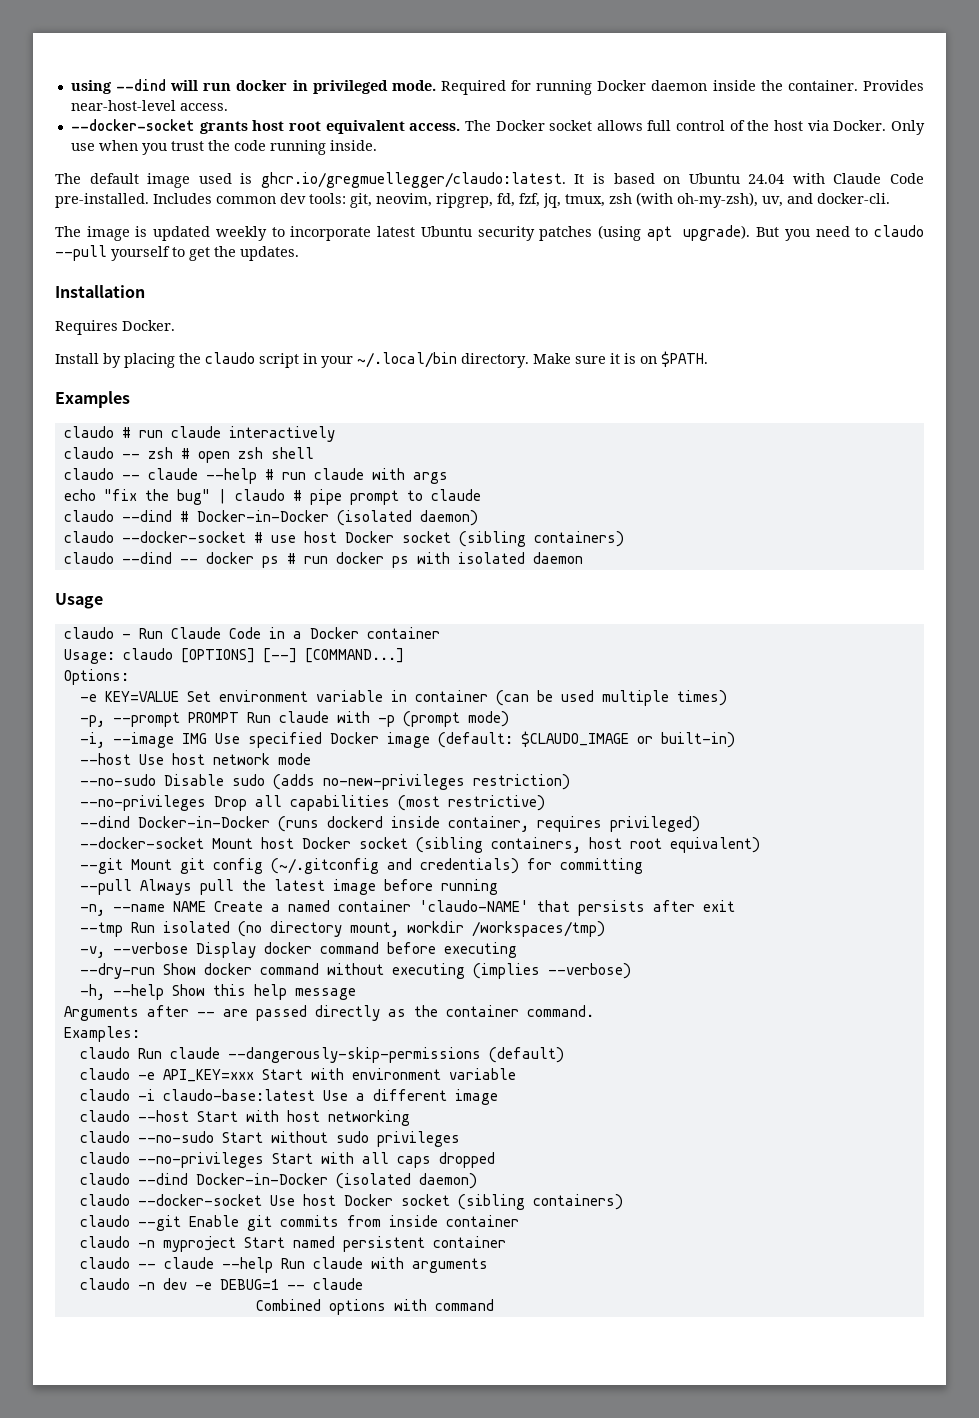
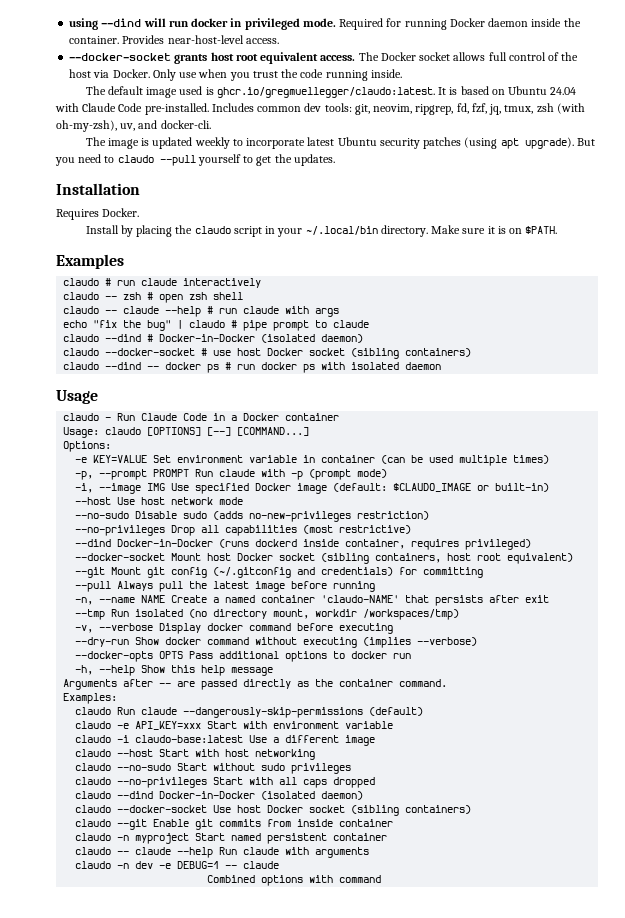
(631, 971) none -> [75,651,412,662] // --docker-opts OPTS Pass additional options to docker run

